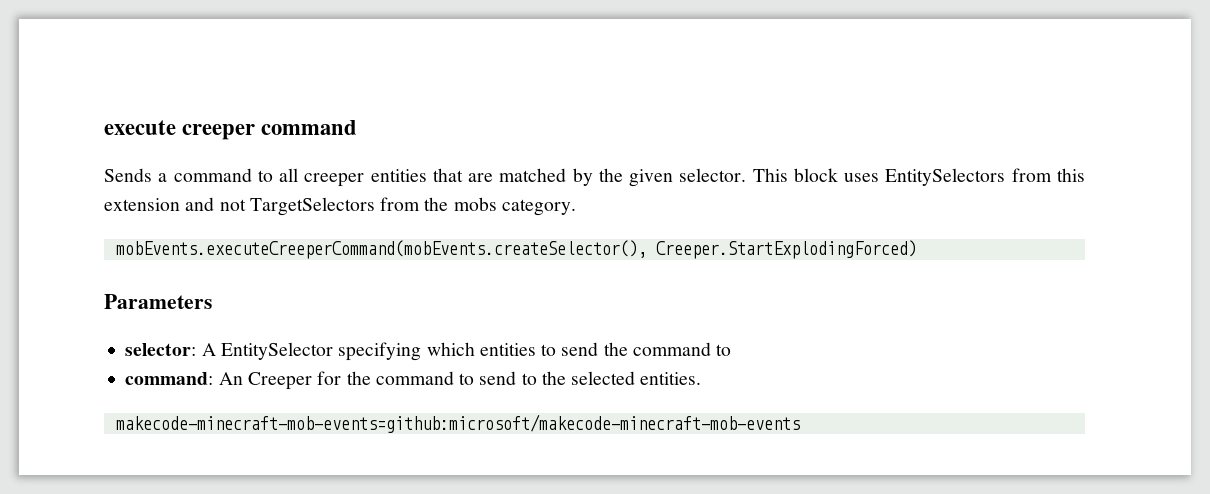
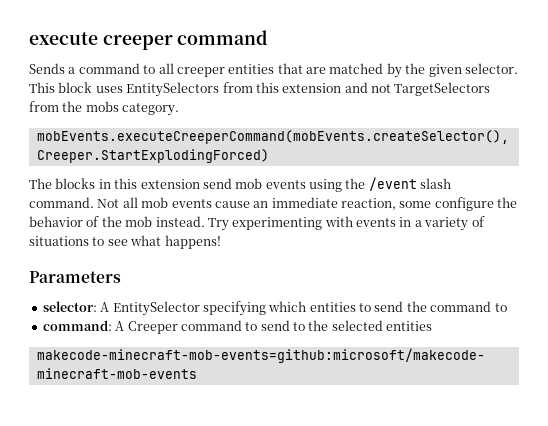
(917, 249) none -> [29,177,452,192] [29,197,518,211] [29,216,485,231] [29,235,221,249] // The blocks in this extension send mob events using the /event slash command. Not all mob events cause an immediate reaction, some configure the behavior of the mob instead. Try experimenting with events in a variety of situations to see what happens!
[218,371,371,390] An Creeper for the -> [115,321,178,334] A Creeper
[640,372,702,385] entities. -> [386,321,433,331] entities

